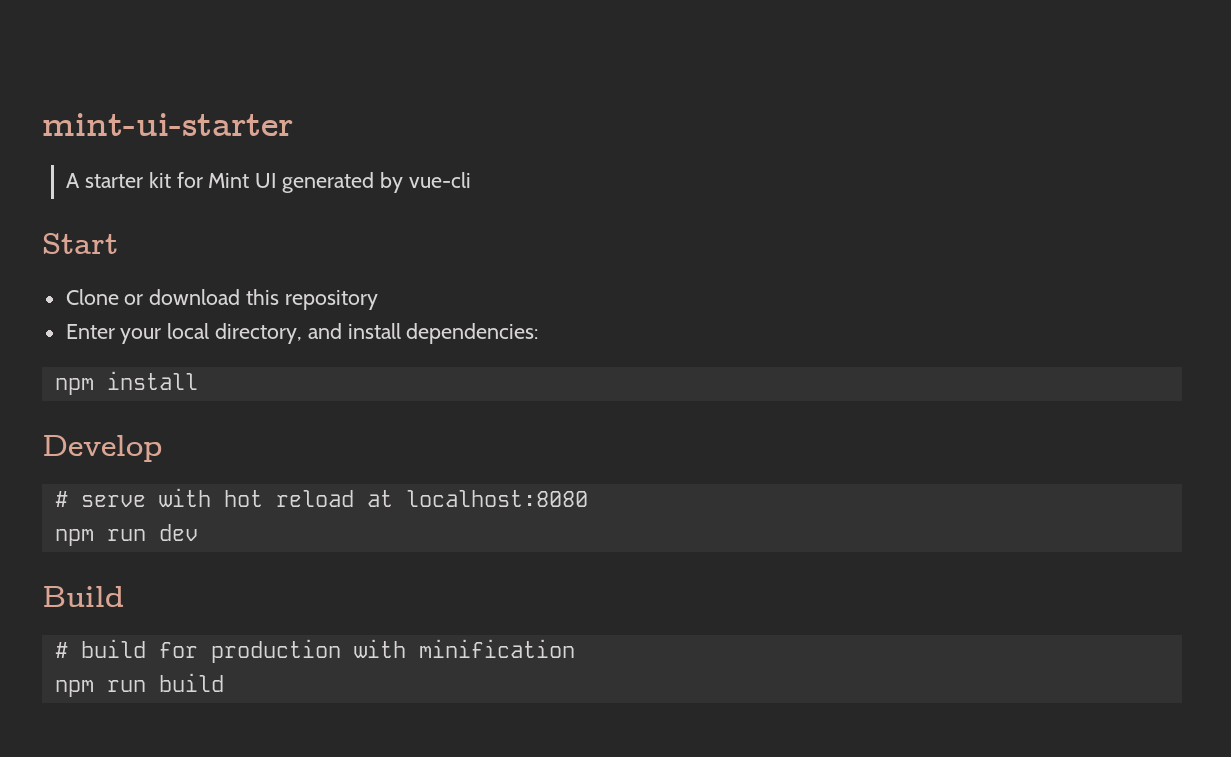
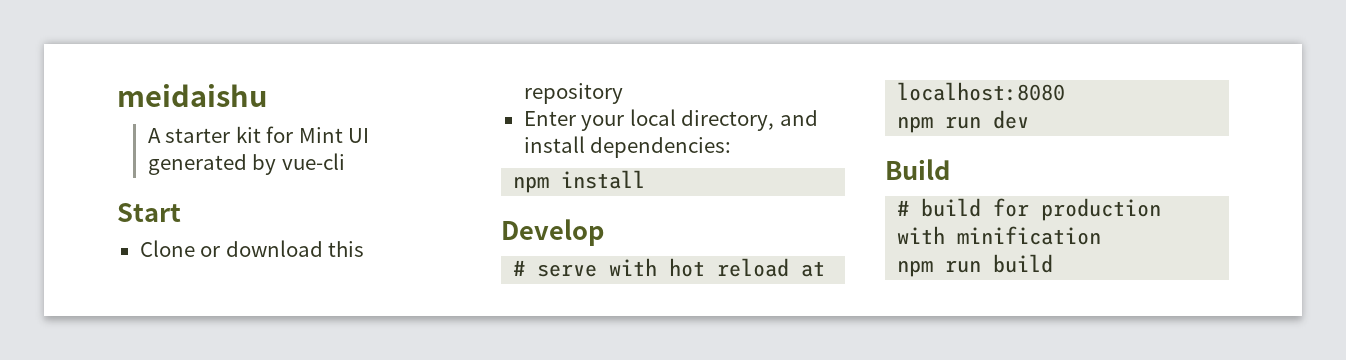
[42,113,293,136] mint-ui-starter -> [117,84,267,107] meidaishu

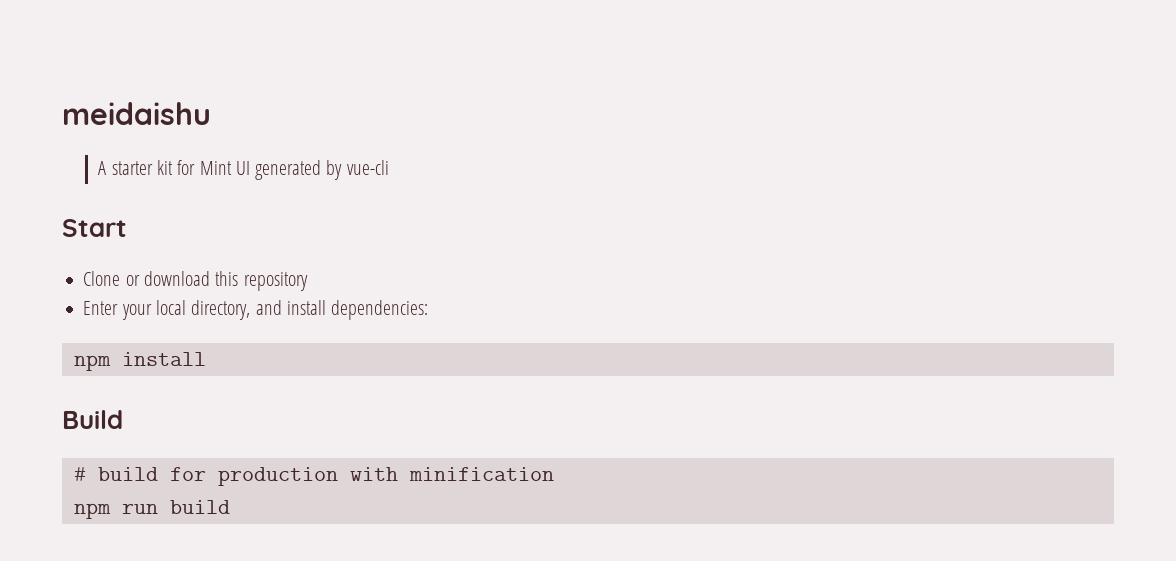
[501,219,604,246] [513,258,826,277] [897,82,1066,101] [897,110,1030,133] // Develop // # serve with hot reload at localhost:8080 // npm run dev -> (206, 359) none

